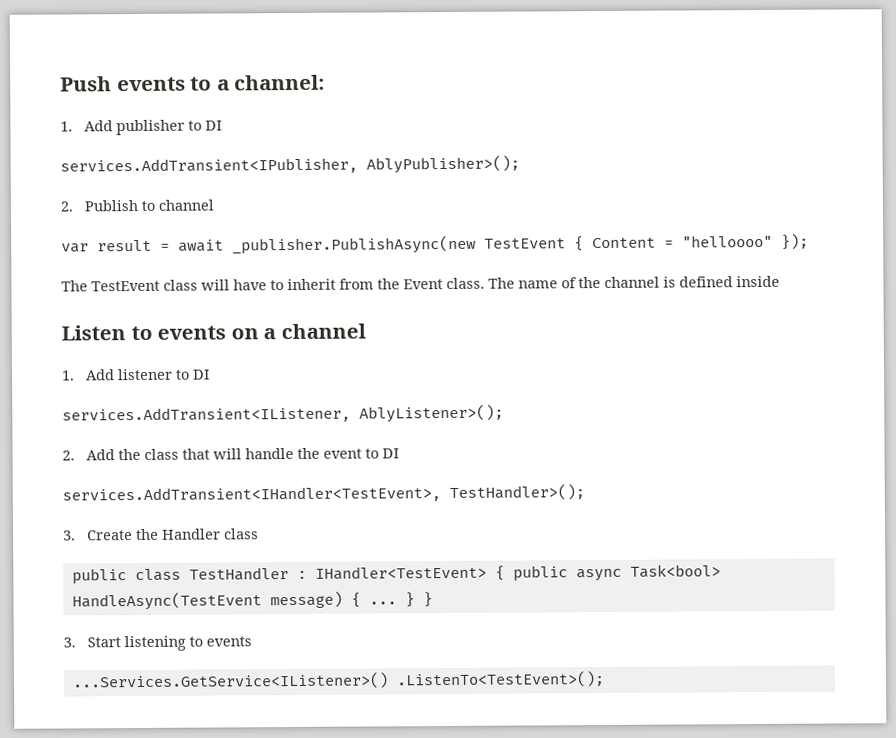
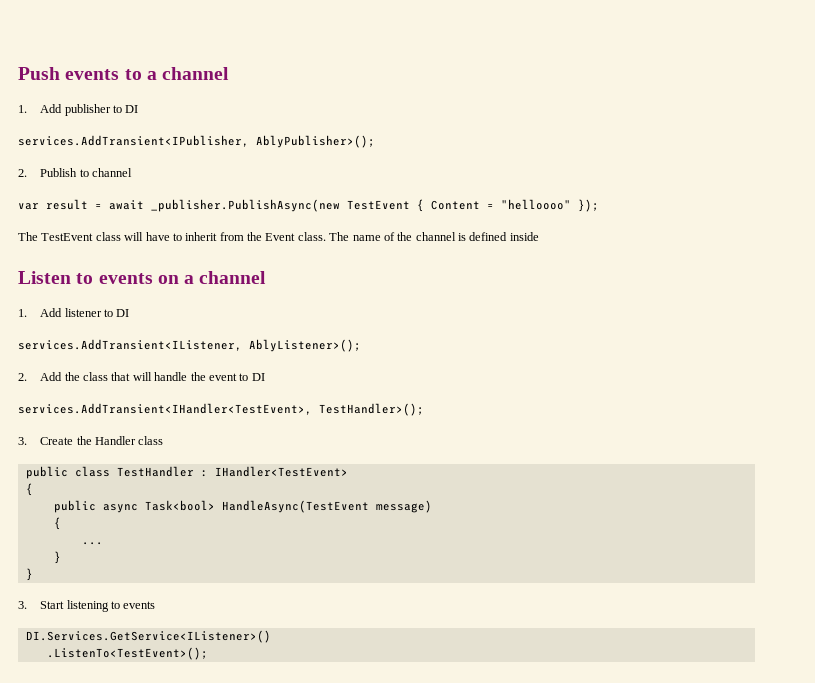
[234,74,326,91] channel: -> [162,67,230,80] channel
[494,565,505,581] { -> [25,483,33,496] // { //
[350,592,361,608] { -> [53,517,61,530] // { //
[404,592,415,608] } -> [53,551,61,564] // } //
[71,672,389,691] ...Services.GetService<IListener>() -> [25,630,271,643] DI.Services.GetService<IListener>() //

